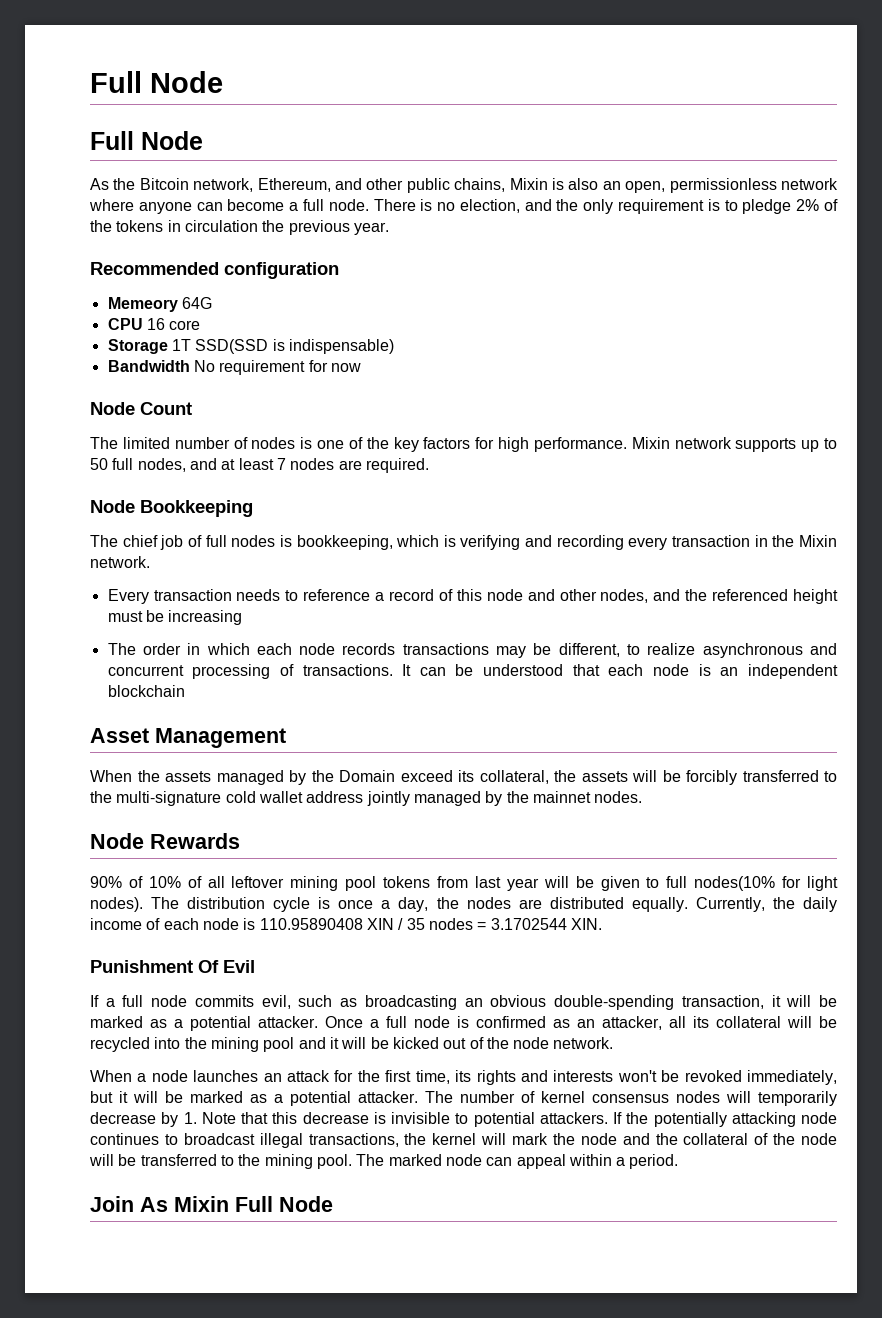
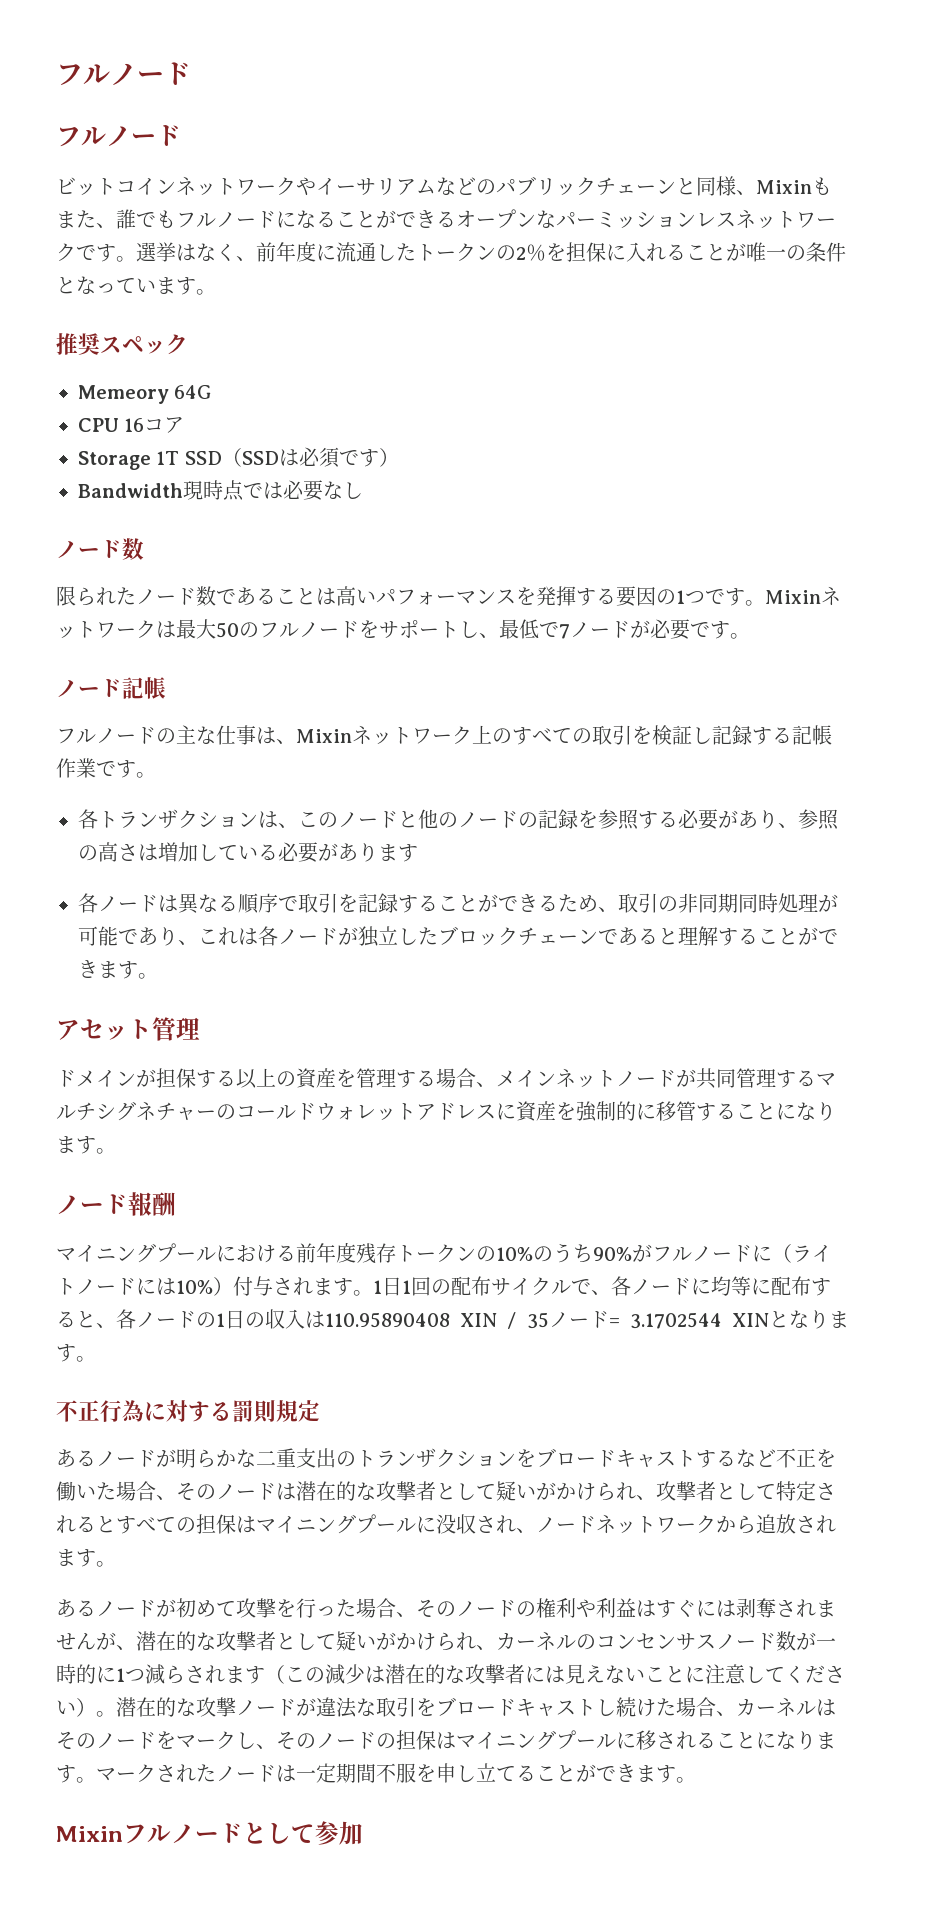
[90,71,223,93] [90,131,203,150] [90,178,838,193] [89,199,838,214] [90,220,389,235] [90,262,339,279] Full Node // Full Node // As the Bitcoin network, Ethereum, and other public chains, Mixin is also an open, permissionless network where anyone can become a full node. There is no election, and the only requirement is to pledge 2% of the tokens in circulation the previous year. // Recommended configuration -> [56,62,191,86] [56,125,181,147] [56,176,832,196] [56,209,836,229] [56,241,846,262] [56,276,216,295] [56,333,188,355] フルノード // フルノード // ビットコインネットワークやイーサリアムなどのパブリックチェーンと同様、Mixinもまた、誰でもフルノードになることができるオープンなパーミッションレスネットワークです。選挙はなく、前年度に流通したトークンの2％を担保に入れることが唯一の条件となっています。 // 推奨スペック
[169,320,201,330] core -> [144,417,185,433] コア
[195,339,394,354] [107,360,361,375] [90,402,192,415] [90,437,838,452] [90,458,429,473] [90,500,253,517] [90,535,837,550] [90,556,150,568] [107,589,838,604] [107,610,243,625] [107,643,837,658] [107,664,838,679] [107,685,185,697] [90,728,286,748] [90,770,837,785] [90,791,643,806] [90,833,240,849] [90,876,839,891] [90,897,838,912] [90,918,256,930] SSD(SSD is indispensable) // Bandwidth No requirement for now // Node Count // The limited number of nodes is one of the key factors for high performance. Mixin network supports up to 50 full nodes, and at least 7 nodes are required. // Node Bookkeeping // The chief job of full nodes is bookkeeping, which is verifying and recording every transaction in the Mixin network. // Every transaction needs to reference a record of this node and other nodes, and the referenced height must be increasing // The order in which each node records transactions may be different, to realize asynchronous and concurrent processing of transactions. It can be understood that each node is an independent blockchain // Asset Management // When the assets managed by the Domain exceed its collateral, the assets will be forcibly transferred to the multi-signature cold wallet address jointly managed by the mainnet nodes. // Node Rewards // 90% of 10% of all leftover mining pool tokens from last year will be given to full nodes(10% for light nodes). The distribution cycle is once a day, the nodes are distributed equally. Currently, the daily income of each node is -> [184,447,399,468] [78,480,363,501] [56,538,144,560] [56,586,841,607] [56,619,750,640] [56,677,166,699] [56,725,832,745] [56,758,156,778] [78,809,839,830] [78,842,418,863] [78,893,838,914] [78,926,838,947] [78,960,158,979] [56,1017,200,1041] [56,1068,836,1089] [56,1101,836,1122] [56,1136,116,1154] [56,1192,176,1216] [56,1242,832,1264] [56,1276,831,1296] [56,1309,325,1329] SSD（SSDは必須です） // Bandwidth現時点では必要なし // ノード数 // 限られたノード数であることは高いパフォーマンスを発揮する要因の1つです。Mixinネットワークは最大50のフルノードをサポートし、最低で7ノードが必要です。 // ノード記帳 // フルノードの主な仕事は、Mixinネットワーク上のすべての取引を検証し記録する記帳作業です。 // 各トランザクションは、このノードと他のノードの記録を参照する必要があり、参照の高さは増加している必要があります // 各ノードは異なる順序で取引を記録することができるため、取引の非同期同時処理が可能であり、これは各ノードが独立したブロックチェーンであると理解することができます。 // アセット管理 // ドメインが担保する以上の資産を管理する場合、メインネットノードが共同管理するマルチシグネチャーのコールドウォレットアドレスに資産を強制的に移管することになります。 // ノード報酬 // マイニングプールにおける前年度残存トークンの10%のうち90%がフルノードに（ライトノードには10%）付与されます。1日1回の配布サイクルで、各ノードに均等に配布すると、各ノードの1日の収入は
[428,918,473,930] nodes -> [548,1311,609,1328] ノード
[570,918,602,930] [90,960,255,973] [90,995,838,1010] [90,1016,837,1031] [90,1037,614,1052] [90,1070,837,1085] [90,1091,837,1106] [90,1112,837,1127] [90,1133,837,1148] [89,1154,679,1169] [90,1196,333,1212] XIN. // Punishment Of Evil // If a full node commits evil, such as broadcasting an obvious double-spending transaction, it will be marked as a potential attacker. Once a full node is confirmed as an attacker, all its collateral will be recycled into the mining pool and it will be kicked out of the node network. // When a node launches an attack for the first time, its rights and interests won't be revoked immediately, but it will be marked as a potential attacker. The number of kernel consensus nodes will temporarily decrease by 1. Note that this decrease is invisible to potential attackers. If the potentially attacking node continues to broadcast illegal transactions, the kernel will mark the node and the collateral of the node will be transferred to the mining pool. The marked node can appeal within a period. // Join As Mixin Full Node -> [732,1310,849,1329] [56,1344,96,1362] [56,1400,320,1423] [56,1448,836,1468] [56,1481,836,1501] [56,1514,836,1534] [56,1549,116,1567] [56,1598,836,1618] [56,1631,836,1651] [56,1664,845,1684] [56,1697,836,1718] [56,1730,836,1750] [56,1763,696,1783] [56,1821,363,1845] XINとなります。 // 不正行為に対する罰則規定 // あるノードが明らかな二重支出のトランザクションをブロードキャストするなど不正を働いた場合、そのノードは潜在的な攻撃者として疑いがかけられ、攻撃者として特定されるとすべての担保はマイニングプールに没収され、ノードネットワークから追放されます。 // あるノードが初めて攻撃を行った場合、そのノードの権利や利益はすぐには剥奪されませんが、潜在的な攻撃者として疑いがかけられ、カーネルのコンセンサスノード数が一時的に1つ減らされます（この減少は潜在的な攻撃者には見えないことに注意してください）。潜在的な攻撃ノードが違法な取引をブロードキャストし続けた場合、カーネルはそのノードをマークし、そのノードの担保はマイニングプールに移されることになります。マークされたノードは一定期間不服を申し立てることができます。 // Mixinフルノードとして参加

